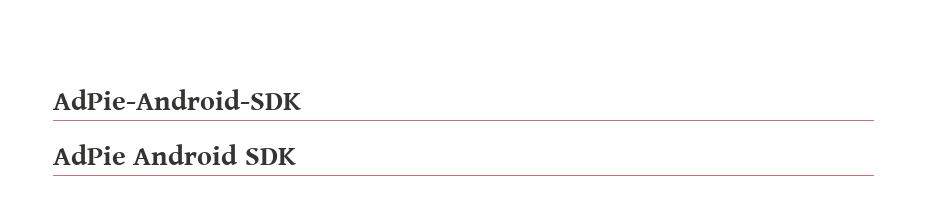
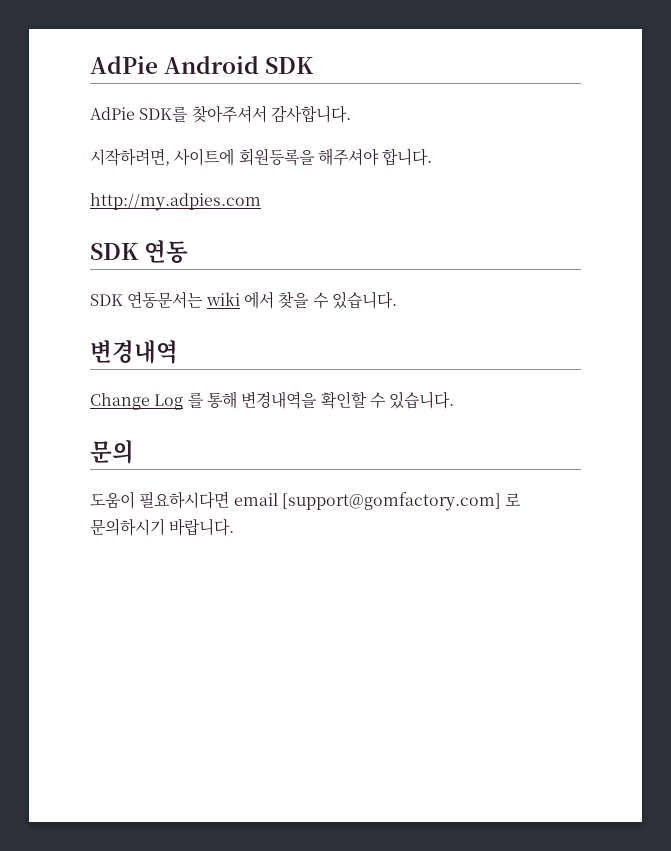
[53,89,301,110] AdPie-Android-SDK // -> (90, 65) none
(296, 156) none -> [90,105,351,123] [90,148,433,166] [90,193,261,211] [90,240,189,263] [90,291,397,309] [90,340,178,364] [90,391,455,410] [90,440,134,464] [90,491,522,511] [90,518,235,536] // AdPie SDK를 찾아주셔서 감사합니다. // 시작하려면, 사이트에 회원등록을 해주셔야 합니다. // http://my.adpies.com // SDK 연동 // SDK 연동문서는 wiki 에서 찾을 수 있습니다. // 변경내역 // Change Log 를 통해 변경내역을 확인할 수 있습니다. // 문의 // 도움이 필요하시다면 email [support@gomfactory.com] 로 문의하시기 바랍니다.

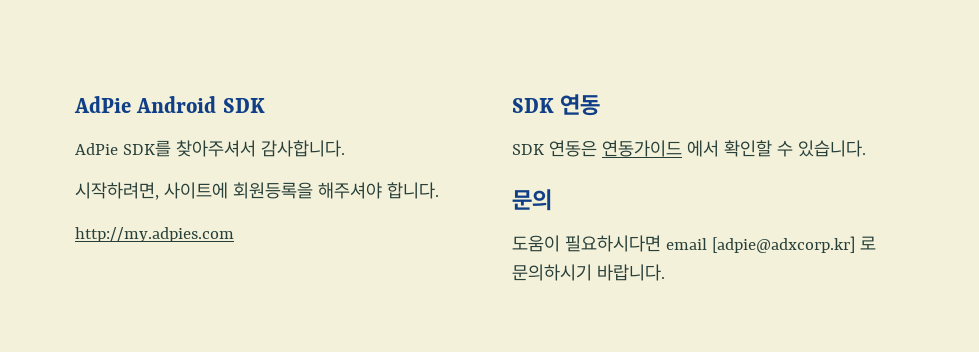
[127,291,397,309] [90,340,178,364] [90,391,318,410] 연동문서는 wiki 에서 찾을 수 있습니다. // 변경내역 // Change Log 를 통해 변경내역을 -> [548,140,719,157] 연동은 연동가이드 에서
[281,492,501,511] [support@gomfactory.com] -> [711,236,855,253] [adpie@adxcorp.kr]

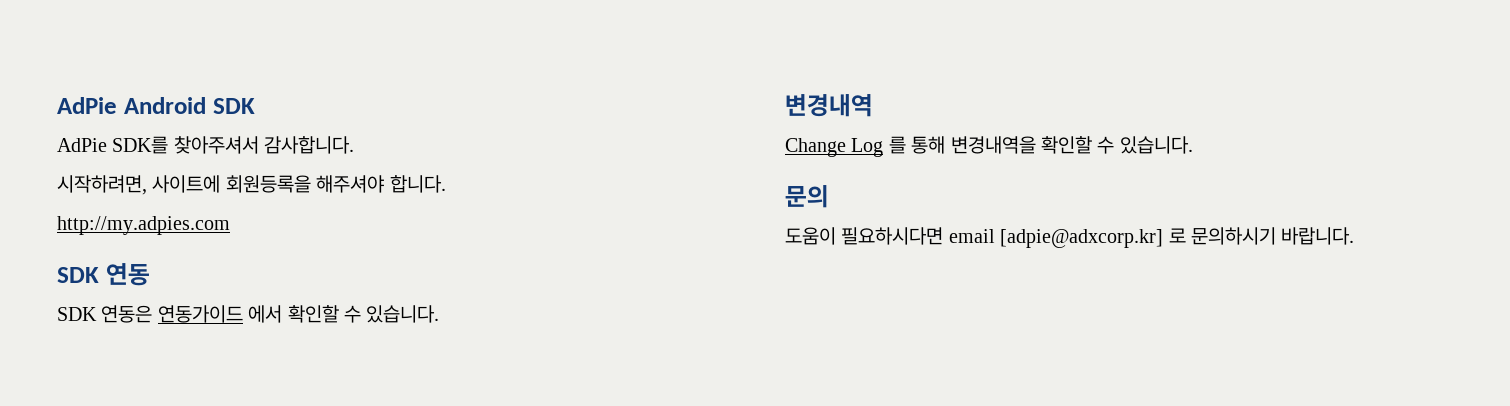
(866, 148) none -> [785,94,873,117] [785,136,1193,157] // 변경내역 // Change Log 를 통해 변경내역을 확인할 수 있습니다.

